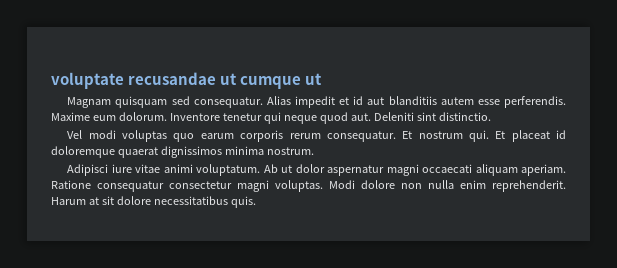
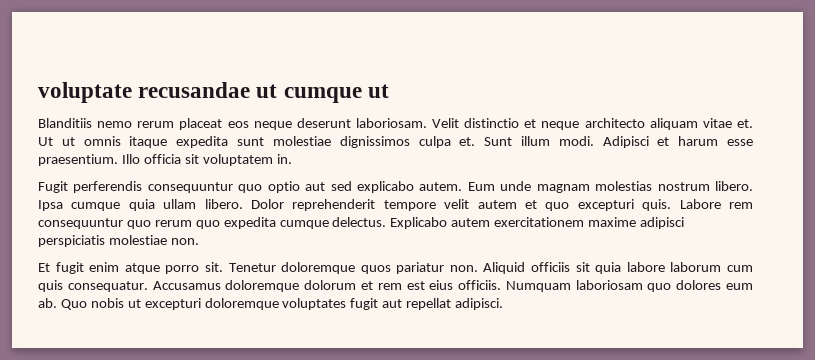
[67,96,567,108] [51,112,491,124] [67,130,567,142] [51,146,314,158] [67,164,567,176] [51,180,566,192] [51,196,256,208] Magnam quisquam sed consequatur. Alias impedit et id aut blanditiis autem esse perferendis. Maxime eum dolorum. Inventore tenetur qui neque quod aut. Deleniti sint distinctio. // Vel modi voluptas quo earum corporis rerum consequatur. Et nostrum qui. Et placeat id doloremque quaerat dignissimos minima nostrum. // Adipisci iure vitae animi voluptatum. Ab ut dolor aspernatur magni occaecati aliquam aperiam. Ratione consequatur consectetur magni voluptas. Modi dolore non nulla enim reprehenderit. Harum at sit dolore necessitatibus quis. -> [38,118,753,130] [38,136,753,148] [38,154,292,166] [38,181,754,193] [38,199,753,211] [38,217,685,229] [38,235,199,247] [38,262,754,274] [38,280,754,292] [38,298,504,310] Blanditiis nemo rerum placeat eos neque deserunt laboriosam. Velit distinctio et neque architecto aliquam vitae et. Ut ut omnis itaque expedita sunt molestiae dignissimos culpa et. Sunt illum modi. Adipisci et harum esse praesentium. Illo officia sit voluptatem in. // Fugit perferendis consequuntur quo optio aut sed explicabo autem. Eum unde magnam molestias nostrum libero. Ipsa cumque quia ullam libero. Dolor reprehenderit tempore velit autem et quo excepturi quis. Labore rem consequuntur quo rerum quo expedita cumque delectus. Explicabo autem exercitationem maxime adipisci perspiciatis molestiae non. // Et fugit enim atque porro sit. Tenetur doloremque quos pariatur non. Aliquid officiis sit quia labore laborum cum quis consequatur. Accusamus doloremque dolorum et rem est eius officiis. Numquam laboriosam quo dolores eum ab. Quo nobis ut excepturi doloremque voluptates fugit aut repellat adipisci.

